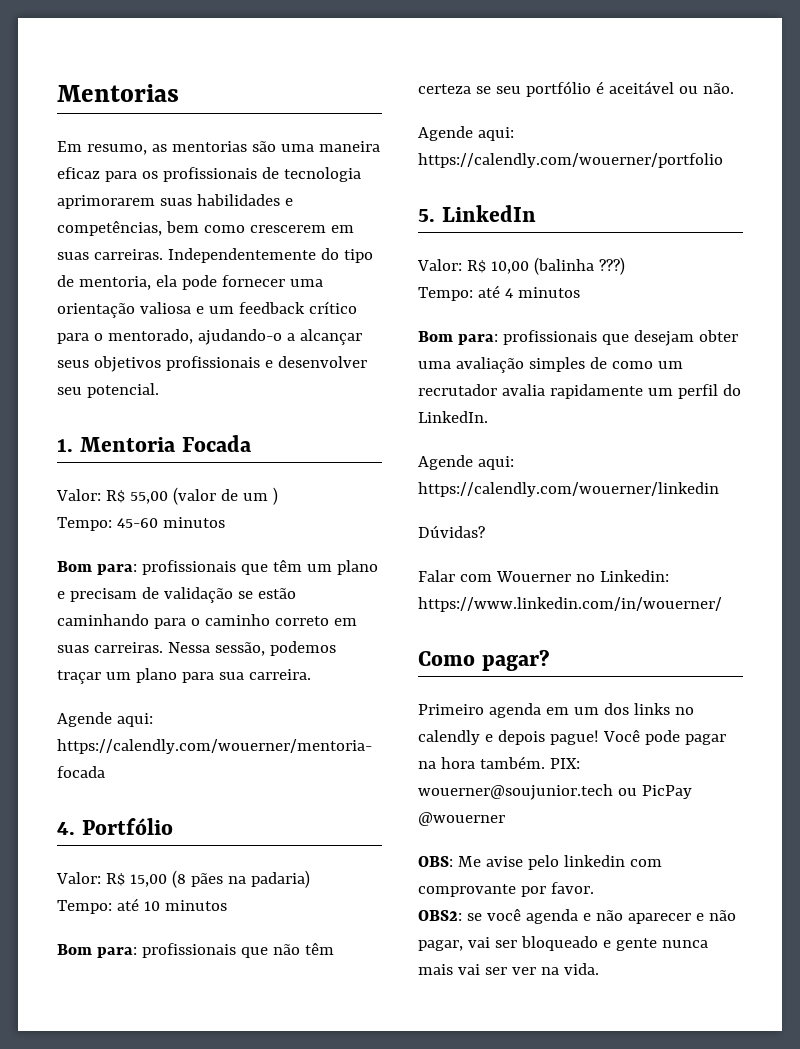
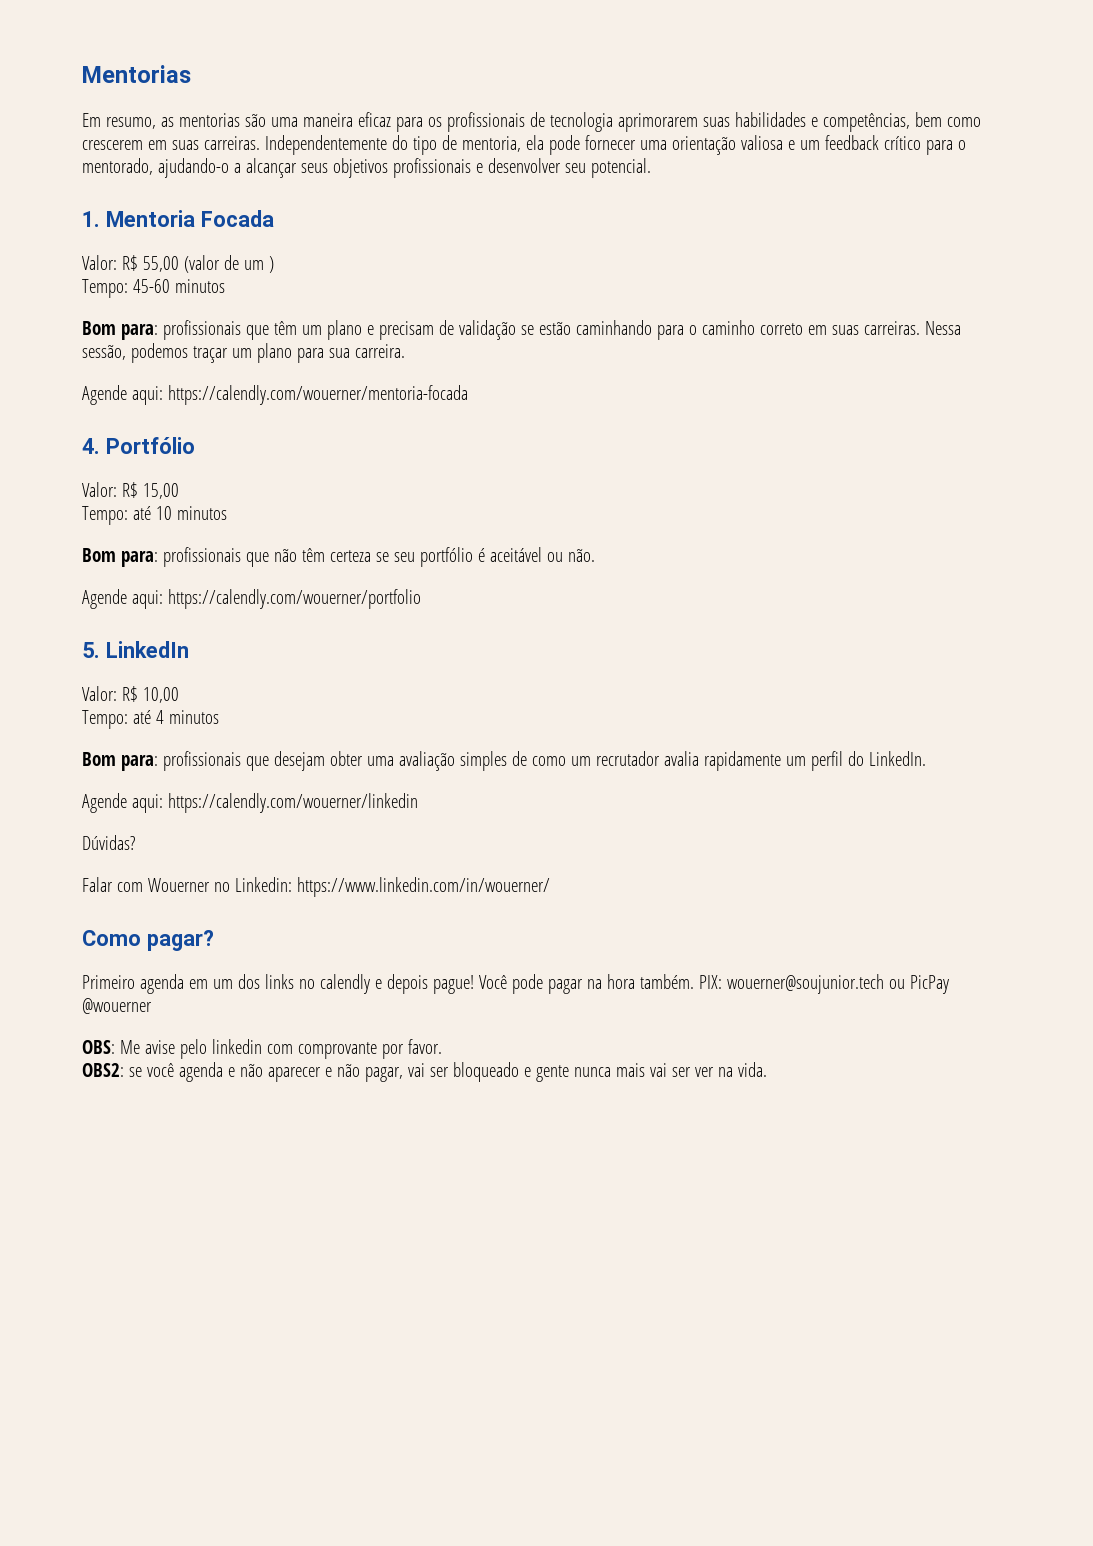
[171,870,310,888] (8 pães na padaria) -> (179, 491) none
[533,257,625,275] (balinha ???) -> (179, 695) none

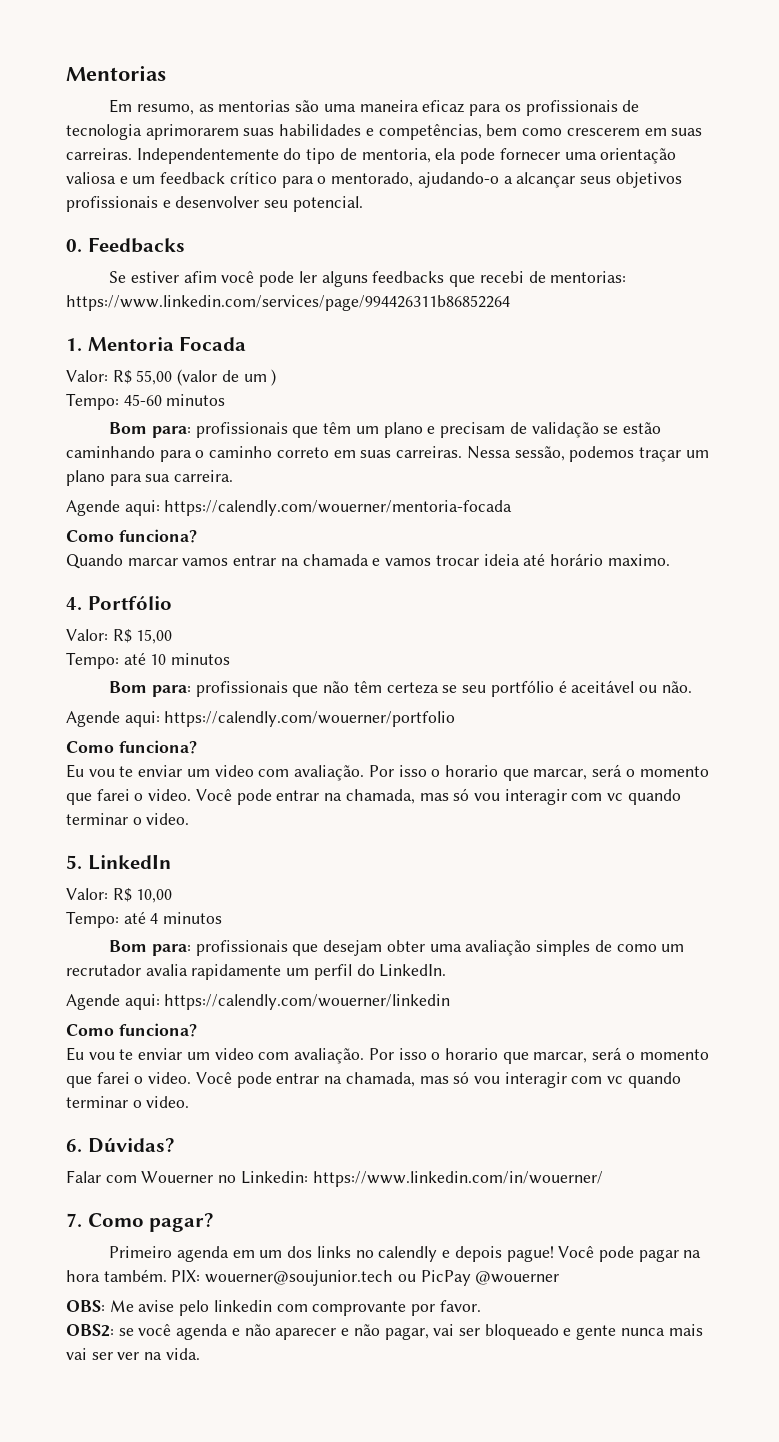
(651, 168) none -> [66,237,185,253] [109,271,627,287] [66,295,510,311] // 0. Feedbacks // Se estiver afim você pode ler alguns feedbacks que recebi de mentorias: https://www.linkedin.com/services/page/994426311b86852264
(468, 395) none -> [66,529,197,543] [66,553,670,569] // Como funciona? // Quando marcar vamos entrar na chamada e vamos trocar ideia até horário maximo.
(421, 599) none -> [66,740,197,754] [66,764,709,781] [66,788,681,805] [66,813,190,825] // Como funciona? // Eu vou te enviar um video com avaliação. Por isso o horario que marcar, será o momento que farei o video. Você pode entrar na chamada, mas só vou interagir com vc quando terminar o video.
(418, 803) none -> [66,1023,197,1037] [66,1047,709,1064] [66,1071,681,1088] [66,1096,190,1108] [66,1139,82,1152] Como funciona? // Eu vou te enviar um video com avaliação. Por isso o horario que marcar, será o momento que farei o video. Você pode entrar na chamada, mas só vou interagir com vc quando terminar o video. // 6.
(550, 887) none -> [66,1213,82,1227] 7.

